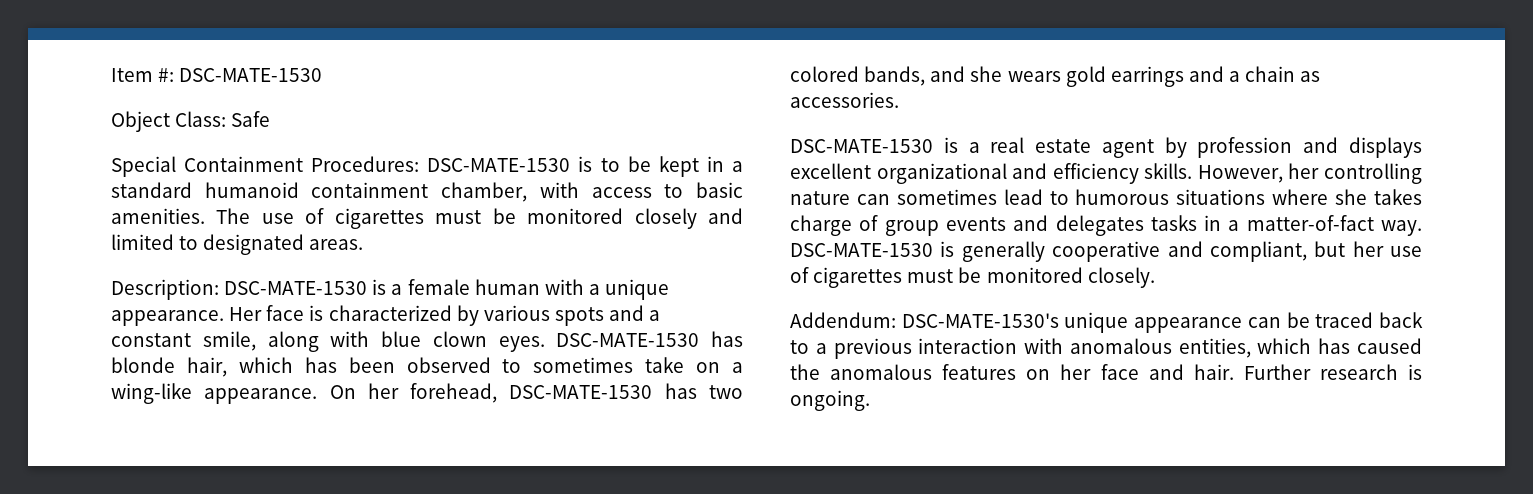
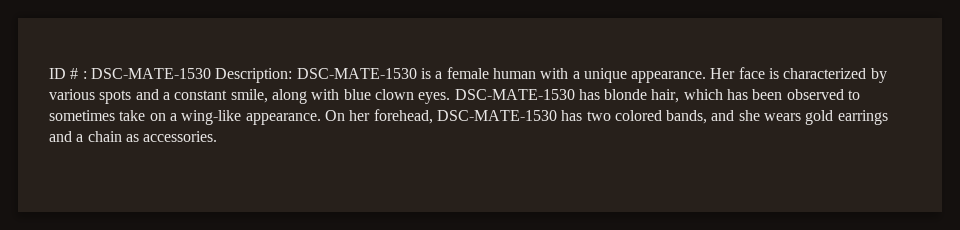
[111,68,323,82] [111,111,271,132] [111,156,743,177] [111,182,743,202] [111,208,744,229] [111,234,364,255] Item #: DSC-MATE-1530 // Object Class: Safe // Special Containment Procedures: DSC-MATE-1530 is to be kept in a standard humanoid containment chamber, with access to basic amenities. The use of cigarettes must be monitored closely and limited to designated areas. // -> [49,68,211,79] ID # : DSC-MATE-1530
[790,137,1422,158] [790,163,1422,184] [790,189,1423,205] [790,215,1422,236] [790,241,1422,262] [790,267,1155,288] [790,312,1423,333] [790,338,1422,359] [790,364,1423,380] [790,390,870,411] // DSC-MATE-1530 is a real estate agent by profession and displays excellent organizational and efficiency skills. However, her controlling nature can sometimes lead to humorous situations where she takes charge of group events and delegates tasks in a matter-of-fact way. DSC-MATE-1530 is generally cooperative and compliant, but her use of cigarettes must be monitored closely. // Addendum: DSC-MATE-1530's unique appearance can be traced back to a previous interaction with anomalous entities, which has caused the anomalous features on her face and hair. Further research is ongoing. -> (218, 136) none

